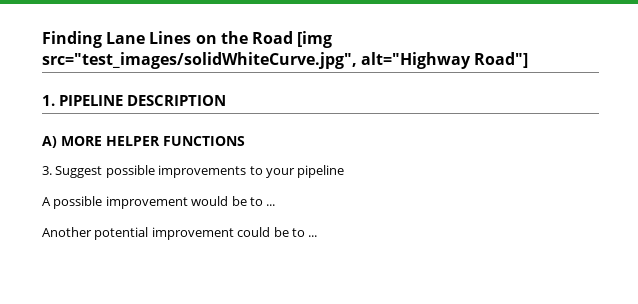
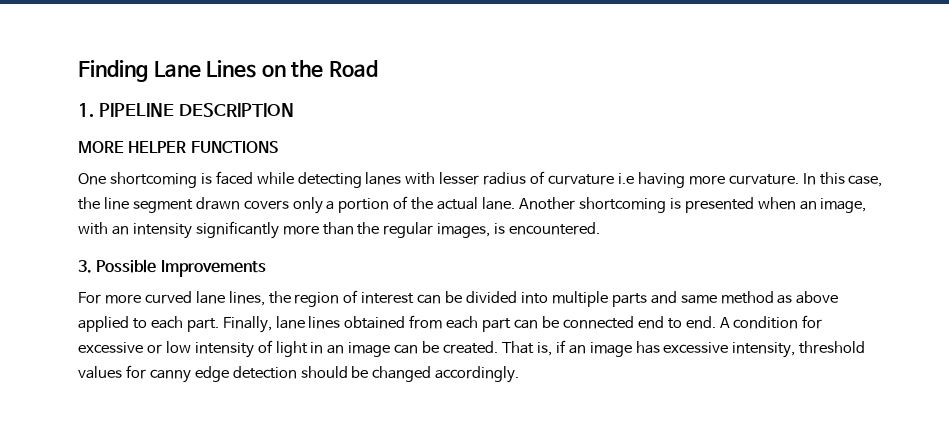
[297,31,333,48] [42,52,529,69] [img src="test_images/solidWhiteCurve.jpg", alt="Highway Road"] -> (378, 68) none
[42,136,57,148] A) -> (294, 110) none
[42,165,345,178] [42,196,276,209] [42,227,318,240] 3. Suggest possible improvements to your pipeline // A possible improvement would be to ... // Another potential improvement could be to ... -> [78,171,883,188] [78,196,867,214] [78,221,601,239] [78,259,266,277] [78,290,839,307] [78,315,823,333] [78,340,866,358] [78,365,520,383] One shortcoming is faced while detecting lanes with lesser radius of curvature i.e having more curvature. In this case, the line segment drawn covers only a portion of the actual lane. Another shortcoming is presented when an image, with an intensity significantly more than the regular images, is encountered. // 3. Possible Improvements // For more curved lane lines, the region of interest can be divided into multiple parts and same method as above applied to each part. Finally, lane lines obtained from each part can be connected end to end. A condition for excessive or low intensity of light in an image can be created. That is, if an image has excessive intensity, threshold values for canny edge detection should be changed accordingly.

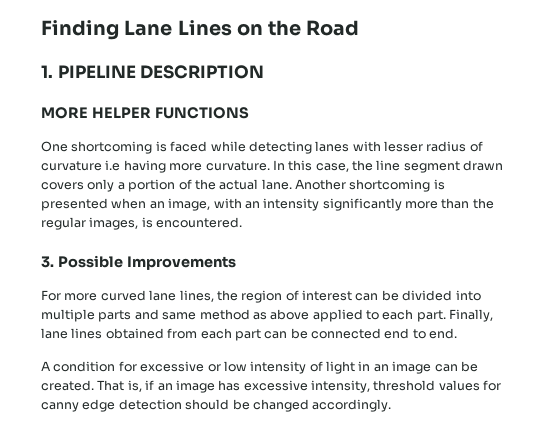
(716, 322) none -> (458, 333) //

